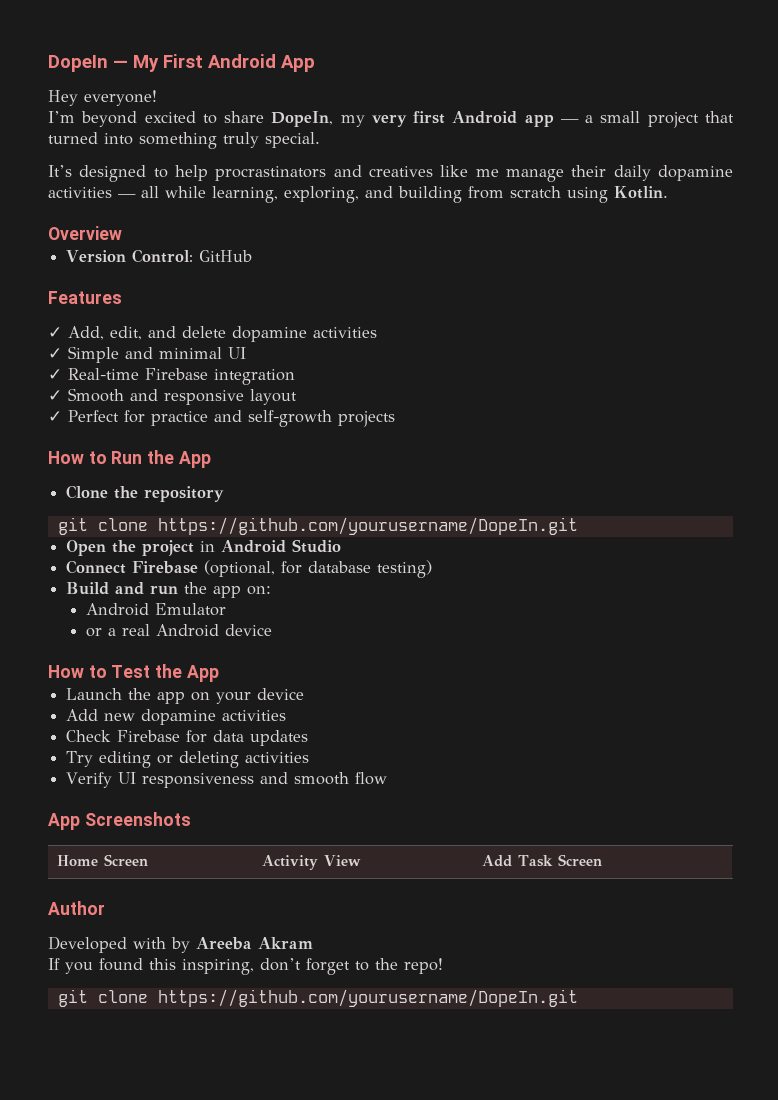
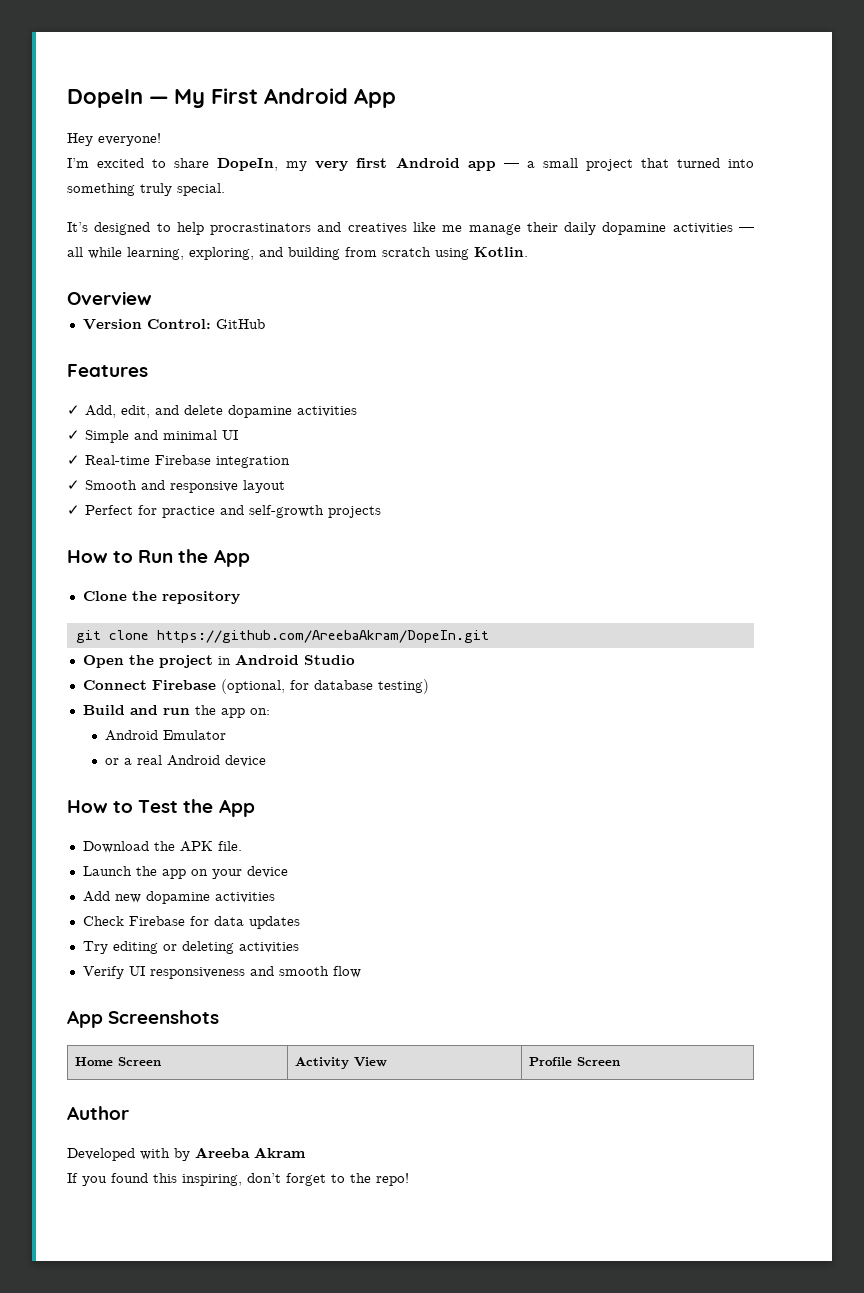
[81,111,138,127] beyond -> (89, 163) none
[157,517,578,535] https://github.com/yourusername/DopeIn.git -> [156,630,489,643] https://github.com/AreebaAkram/DopeIn.git
(219, 673) none -> [82,841,242,853] // Download the APK file.
[482,855,554,867] Add Task -> [528,1057,572,1066] Profile
[57,989,578,1007] // git clone https://github.com/yourusername/DopeIn.git -> (409, 1179) none

